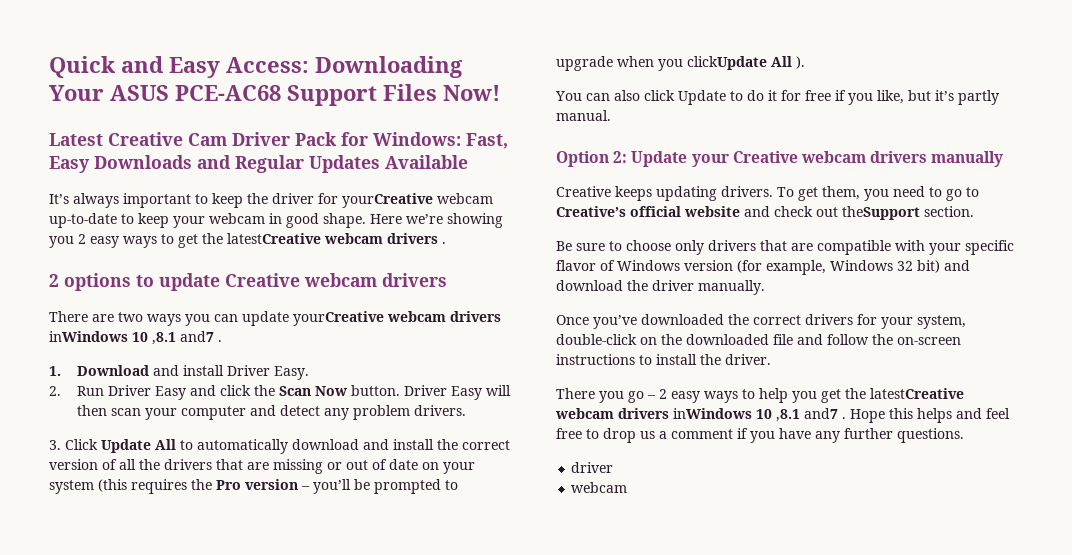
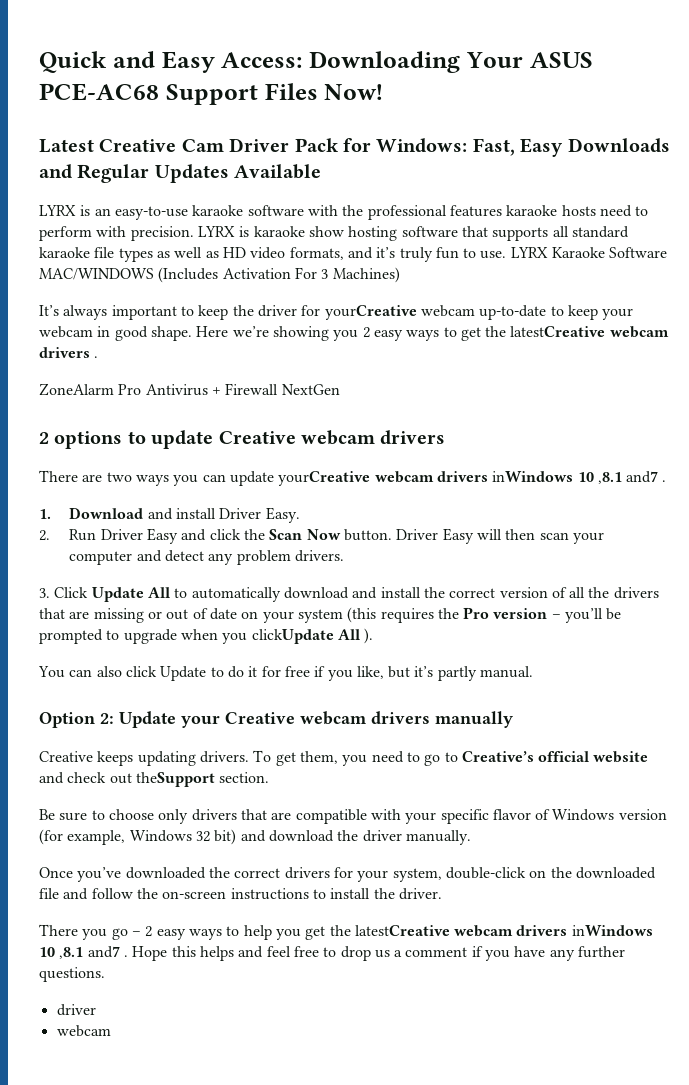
(468, 162) none -> [39,205,649,220] [39,226,629,241] [39,247,668,262] [39,267,400,283] // LYRX is an easy-to-use karaoke software with the professional features karaoke hosts need to perform with precision. LYRX is karaoke show hosting software that supports all standard karaoke file types as well as HD video formats, and it’s truly fun to use. LYRX Karaoke Software MAC/WINDOWS (Includes Activation For 3 Machines)
(446, 243) none -> [39,383,340,396] // ZoneAlarm Pro Antivirus + Firewall NextGen

